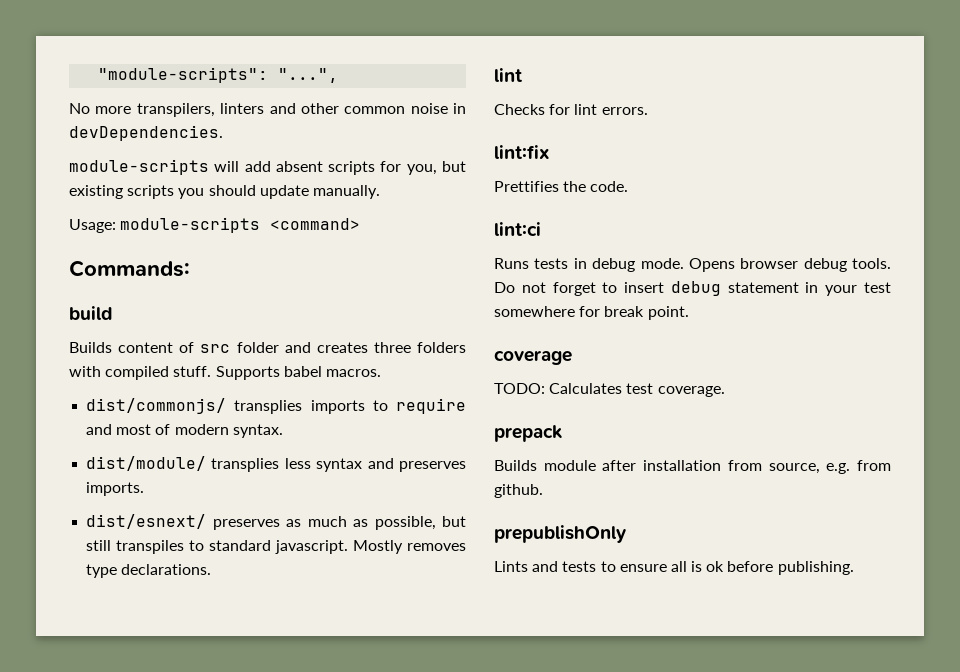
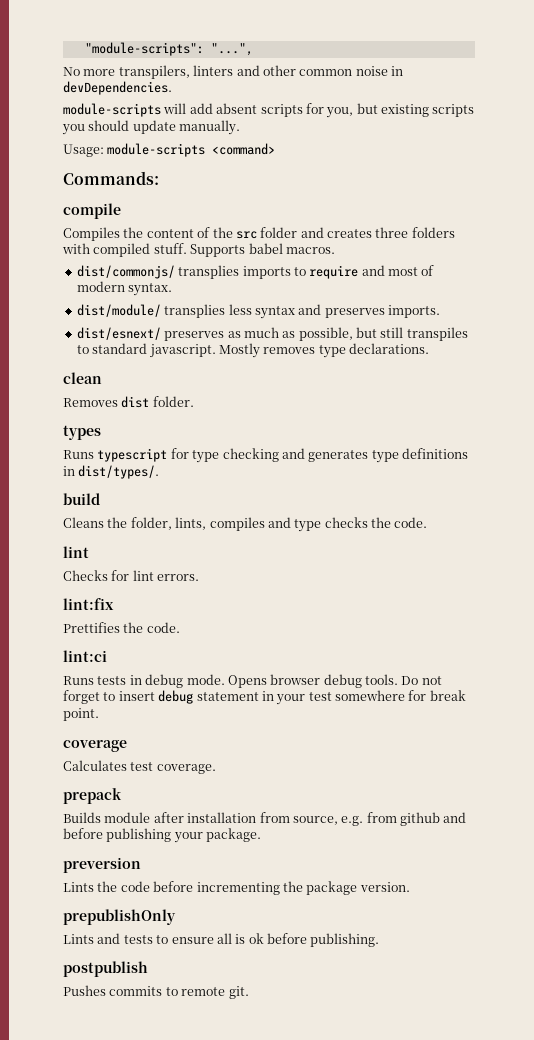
[69,306,113,320] [69,342,112,353] build // Builds -> [63,203,121,219] [63,227,144,241] compile // Compiles the
(195, 347) none -> [212,227,233,238] the
(212, 569) none -> [63,372,102,384] [63,396,194,408] [63,425,101,440] [63,448,468,463] [63,465,160,479] [63,493,100,505] [63,517,428,532] // clean // Removes dist folder. // types // Runs typescript for type checking and generates type definitions in dist/types/. // build // Cleans the folder, lints, compiles and type checks the code.
[494,383,545,394] TODO: -> (127, 746) none
[494,484,543,498] github. -> [400,812,467,826] [63,828,262,843] [63,857,141,873] [63,881,410,895] github and before publishing your package. // preversion // Lints the code before incrementing the package version.
(854, 568) none -> [63,961,148,977] [63,985,249,999] // postpublish // Pushes commits to remote git.

